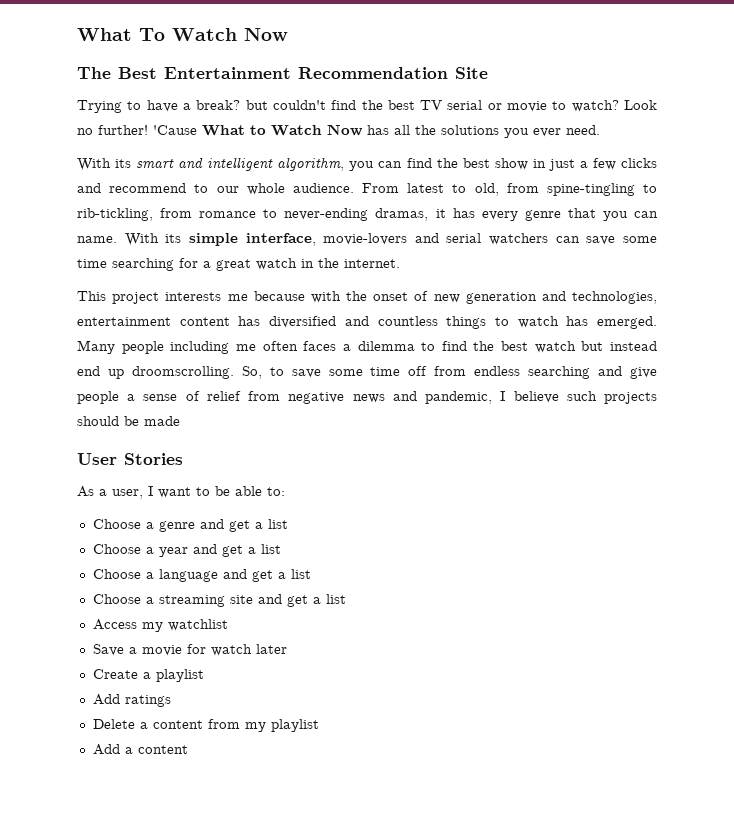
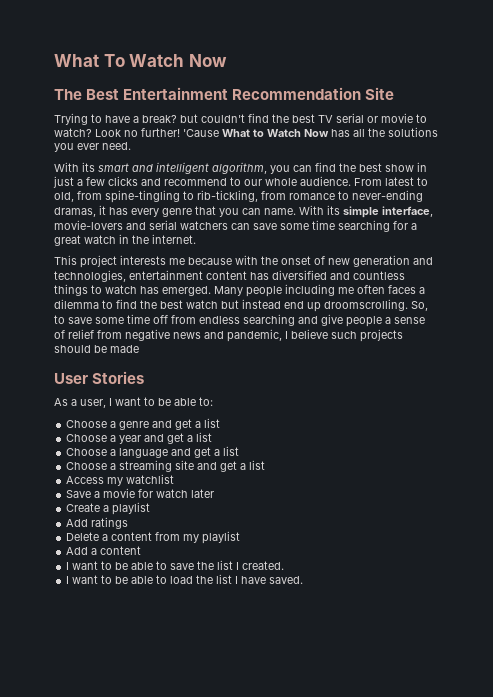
(188, 749) none -> [66,560,285,570] [66,574,304,584] // I want to be able to save the list I created. // I want to be able to load the list I have saved.

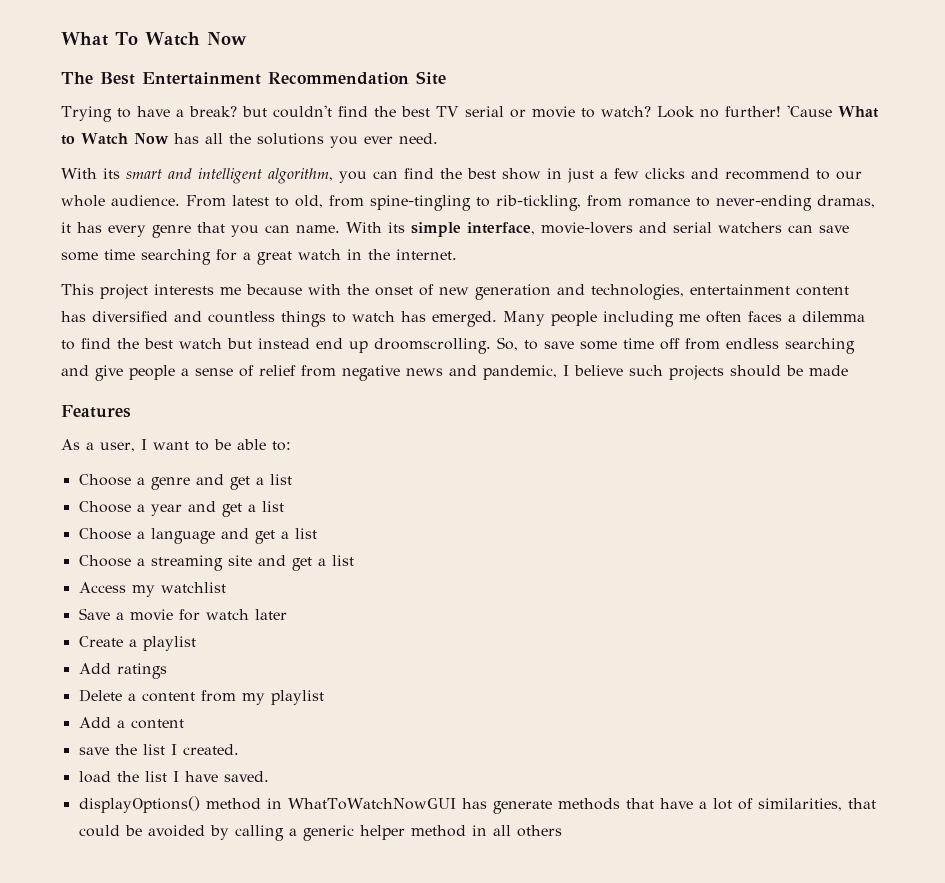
[54,371,145,384] User Stories -> [61,405,131,418] Features
[66,561,168,570] I want to be able to -> (184, 724) none
[66,575,168,584] I want to be able to -> (239, 749) none
(304, 580) none -> [78,796,876,814] [78,825,562,841] // displayOptions() method in WhatToWatchNowGUI has generate methods that have a lot of similarities, that could be avoided by calling a generic helper method in all others

